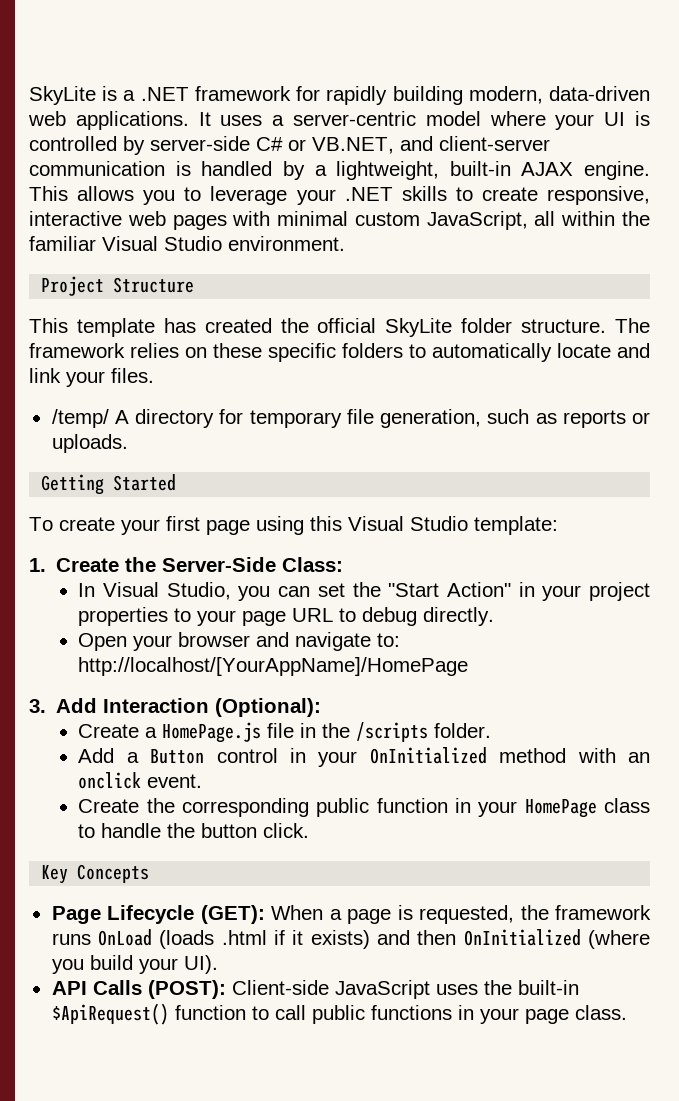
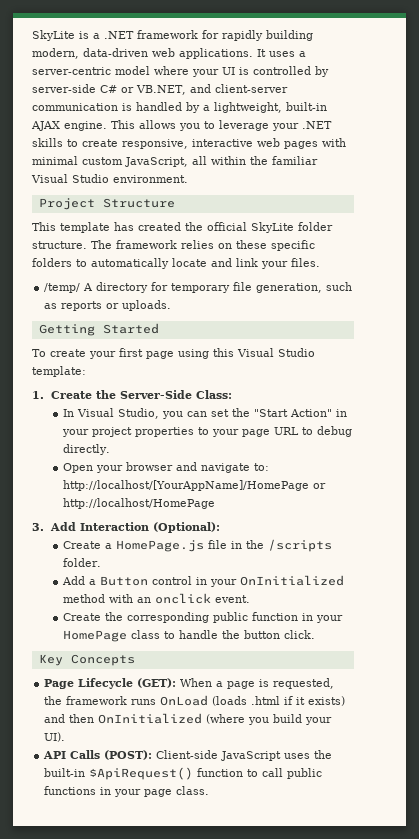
(469, 666) none -> [313,483,327,489] [63,498,216,509] or http://localhost/HomePage

